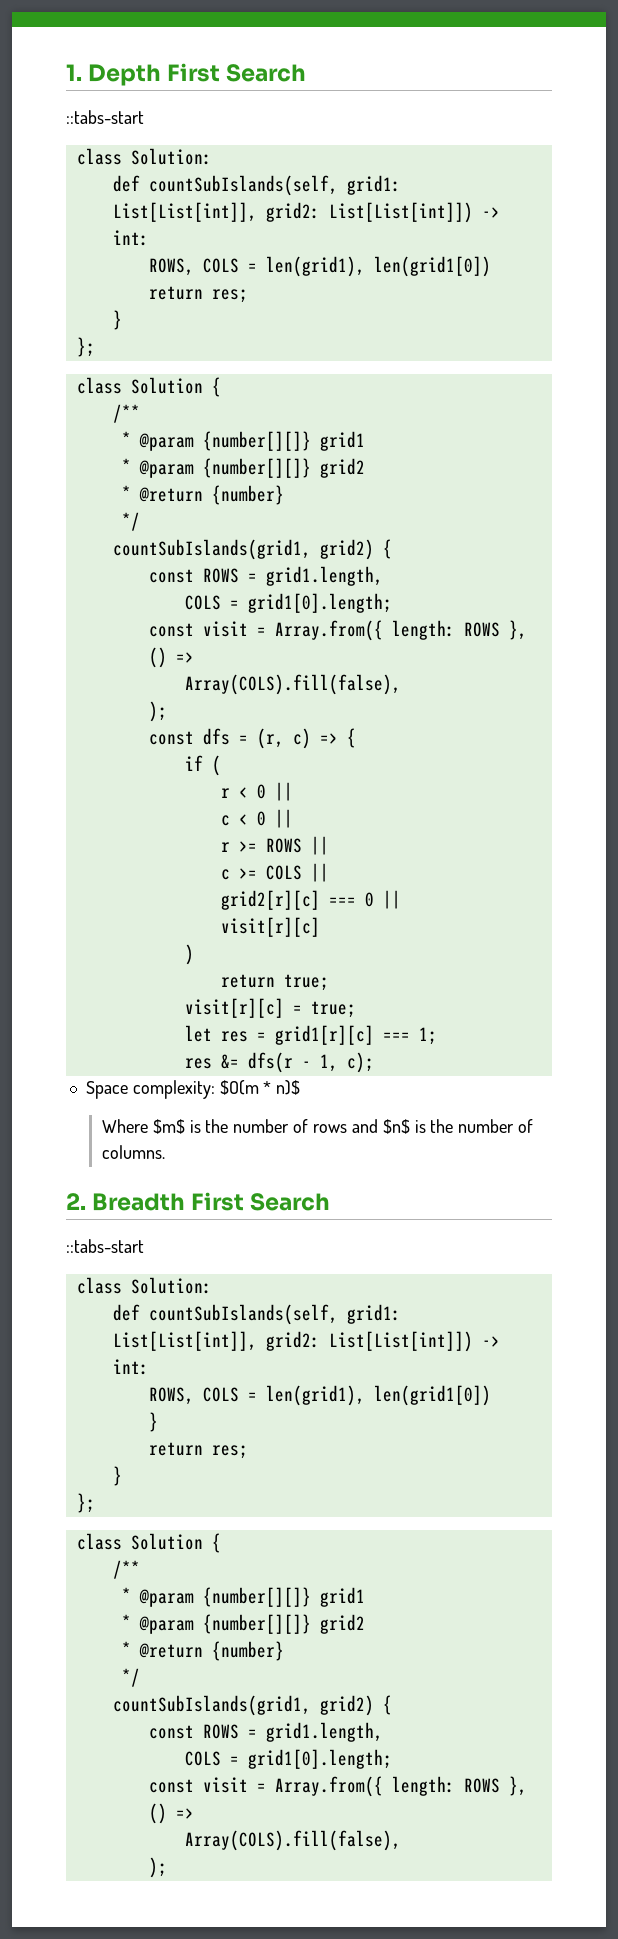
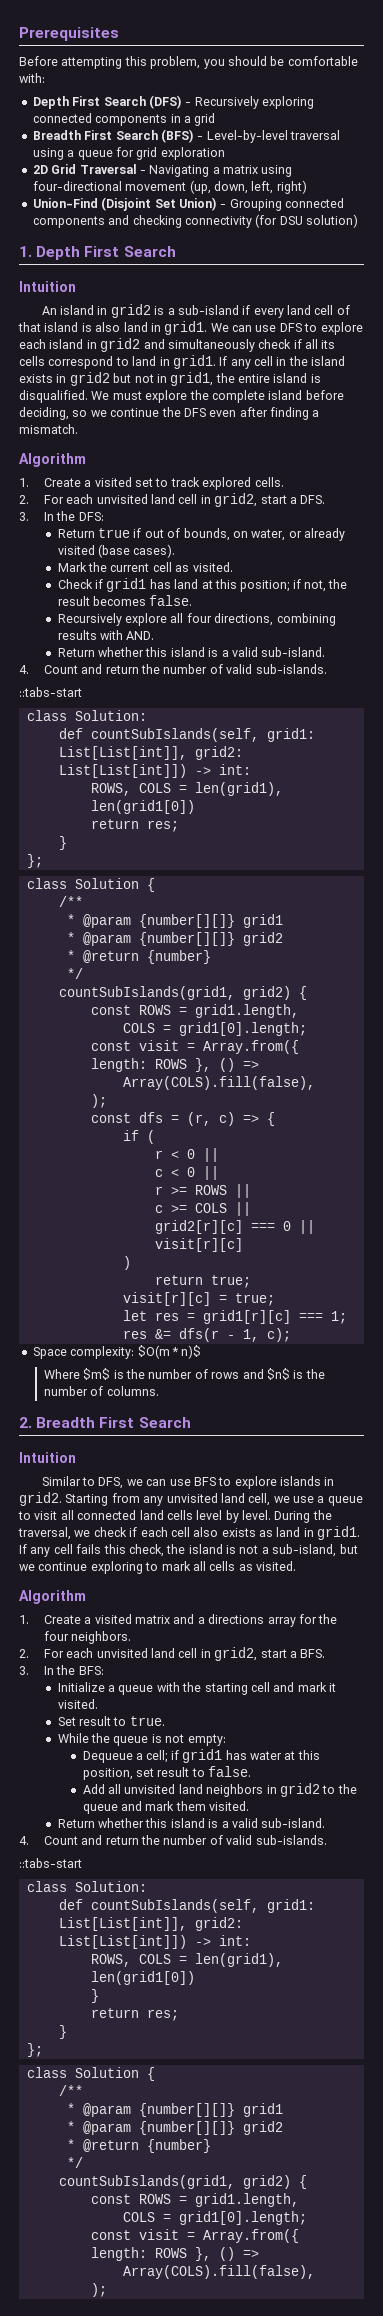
[66,63,307,86] 1. Depth First Search -> [19,27,119,41] [19,56,358,69] [19,73,45,83] [32,95,314,109] [32,113,216,126] [32,129,340,143] [32,147,225,160] [32,164,293,177] [32,180,307,194] [32,197,344,211] [32,214,358,228] [19,246,176,260] [19,281,76,292] [41,304,350,318] [18,321,363,335] [19,338,336,352] [19,355,346,369] [19,372,321,386] [19,390,344,403] [19,407,320,420] [19,424,78,434] [19,453,86,467] [19,477,284,490] [19,493,326,507] [19,511,104,521] [57,528,346,541] [57,544,176,558] [57,562,233,572] [57,578,348,592] [57,595,193,606] [57,613,336,626] [57,630,155,640] [57,647,326,657] [19,664,327,674] Prerequisites // Before attempting this problem, you should be comfortable with: // Depth First Search (DFS) - Recursively exploring connected components in a grid // Breadth First Search (BFS) - Level-by-level traversal using a queue for grid exploration // 2D Grid Traversal - Navigating a matrix using four-directional movement (up, down, left, right) // Union-Find (Disjoint Set Union) - Grouping connected components and checking connectivity (for DSU solution) // 1. Depth First Search // Intuition // An island in grid2 is a sub-island if every land cell of that island is also land in grid1. We can use DFS to explore each island in grid2 and simultaneously check if all its cells correspond to land in grid1. If any cell in the island exists in grid2 but not in grid1, the entire island is disqualified. We must explore the complete island before deciding, so we continue the DFS even after finding a mismatch. // Algorithm // 1. Create a visited set to track explored cells. // 2. For each unvisited land cell in grid2, start a DFS. // 3. In the DFS: // Return true if out of bounds, on water, or already visited (base cases). // Mark the current cell as visited. // Check if grid1 has land at this position; if not, the result becomes false. // Recursively explore all four directions, combining results with AND. // Return whether this island is a valid sub-island. // 4. Count and return the number of valid sub-islands.
(331, 1202) none -> [19,1452,76,1463] [41,1476,335,1489] [19,1492,363,1506] [18,1510,332,1523] [18,1526,361,1540] [19,1544,358,1557] [19,1561,296,1574] [19,1590,86,1604] [19,1614,338,1627] [43,1631,132,1644] [19,1647,326,1661] [19,1665,104,1675] [57,1682,337,1695] [57,1699,98,1709] [57,1716,165,1726] [57,1733,226,1746] [82,1749,320,1763] [82,1766,252,1780] [82,1783,357,1797] [82,1801,250,1814] [57,1818,326,1828] [19,1835,327,1845] // Intuition // Similar to DFS, we can use BFS to explore islands in grid2. Starting from any unvisited land cell, we use a queue to visit all connected land cells level by level. During the traversal, we check if each cell also exists as land in grid1. If any cell fails this check, the island is not a sub-island, but we continue exploring to mark all cells as visited. // Algorithm // 1. Create a visited matrix and a directions array for the four neighbors. // 2. For each unvisited land cell in grid2, start a BFS. // 3. In the BFS: // Initialize a queue with the starting cell and mark it visited. // Set result to true. // While the queue is not empty: // Dequeue a cell; if grid1 has water at this position, set result to false. // Add all unvisited land neighbors in grid2 to the queue and mark them visited. // Return whether this island is a valid sub-island. // 4. Count and return the number of valid sub-islands.

